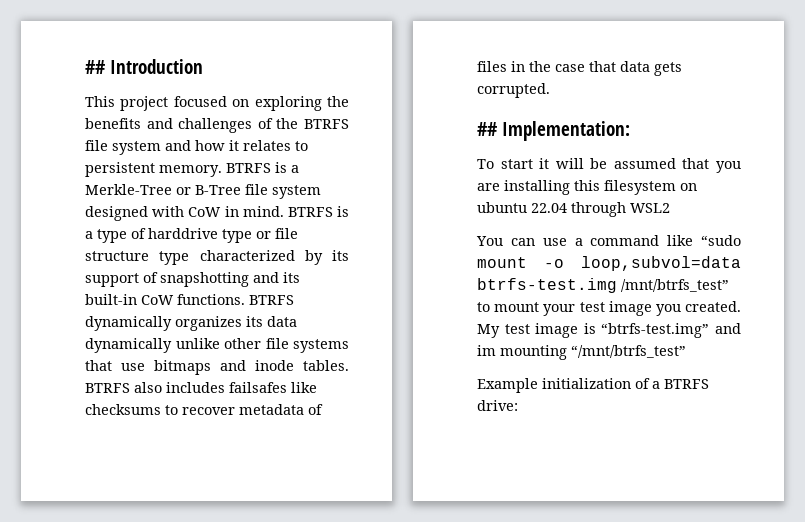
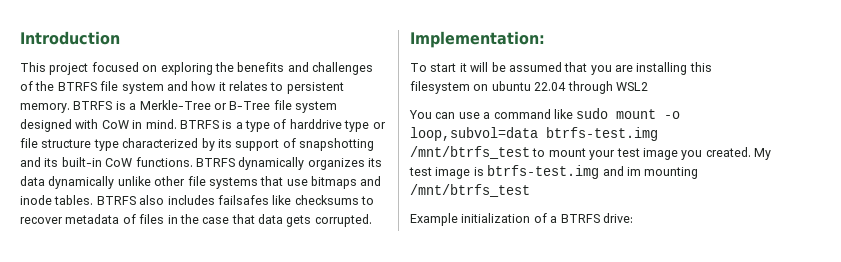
[85,60,105,74] ## -> (20, 38) none
[477,122,497,136] ## -> (372, 220) none
[701,235,741,246] “sudo -> [576,108,609,119] sudo
[621,279,729,292] /mnt/btrfs_test” -> [410,146,530,159] /mnt/btrfs_test
[601,323,710,338] “btrfs-test.img” -> [487,165,600,179] btrfs-test.img
[571,345,686,358] “/mnt/btrfs_test” -> [410,184,530,197] /mnt/btrfs_test

